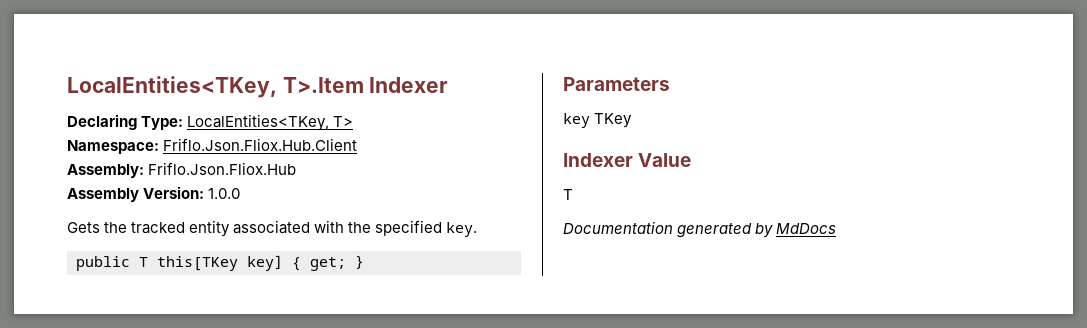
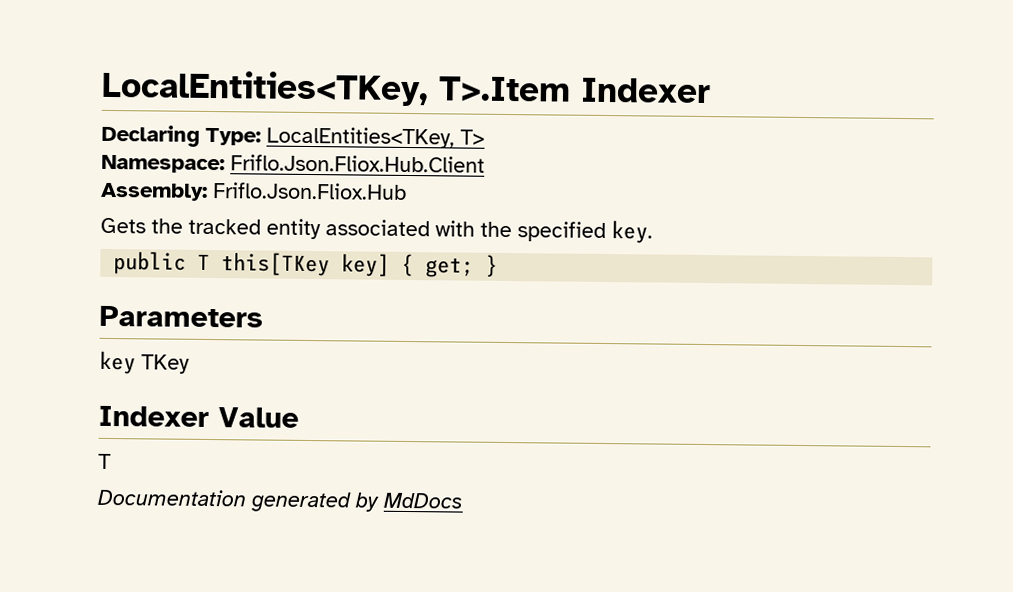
[67,186,241,202] // Assembly Version: 1.0.0 -> (407, 191) none

